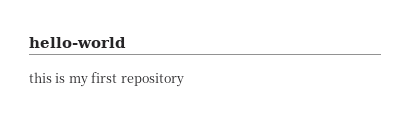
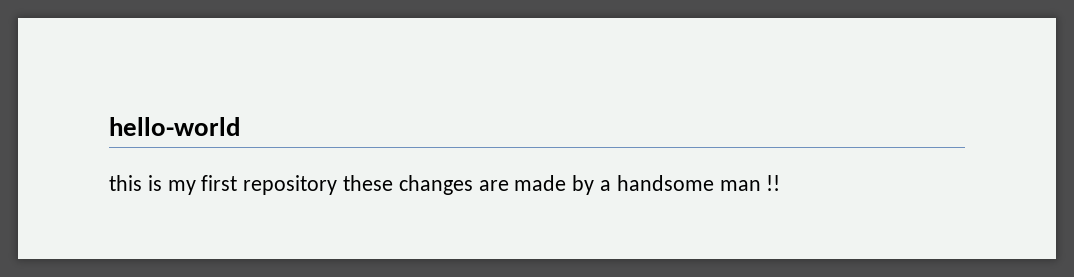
(184, 80) none -> [343,175,781,195] these changes are made by a handsome man !!

